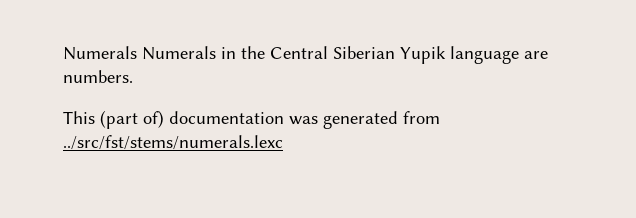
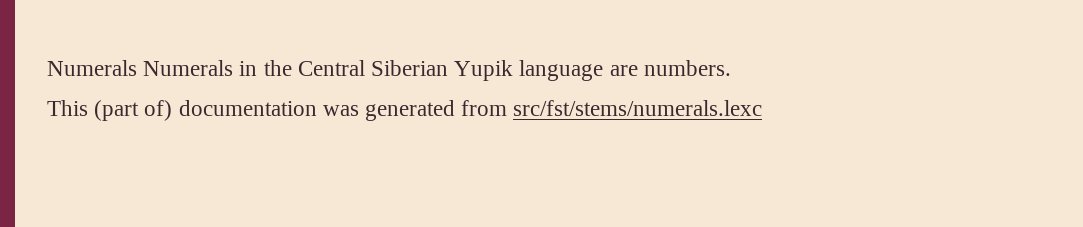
[63,135,283,150] ../src/fst/stems/numerals.lexc -> [513,100,763,116] src/fst/stems/numerals.lexc

